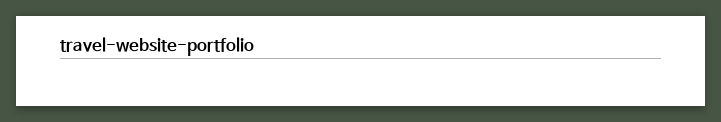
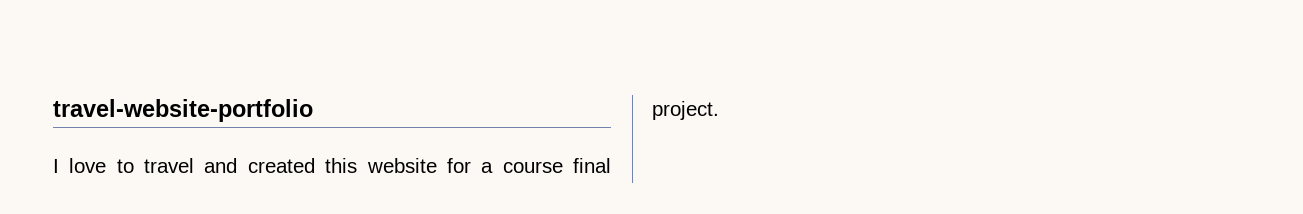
(254, 46) none -> [53,158,611,173] [652,101,719,120] // I love to travel and created this website for a course final project.

